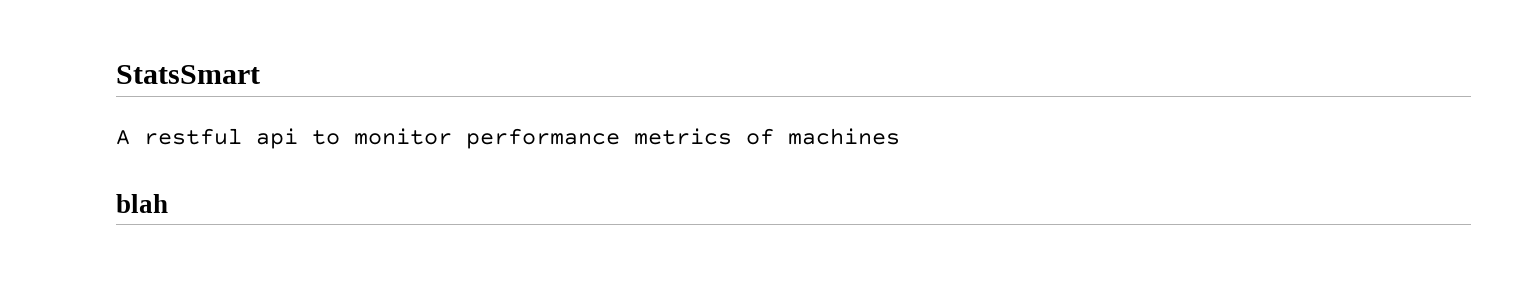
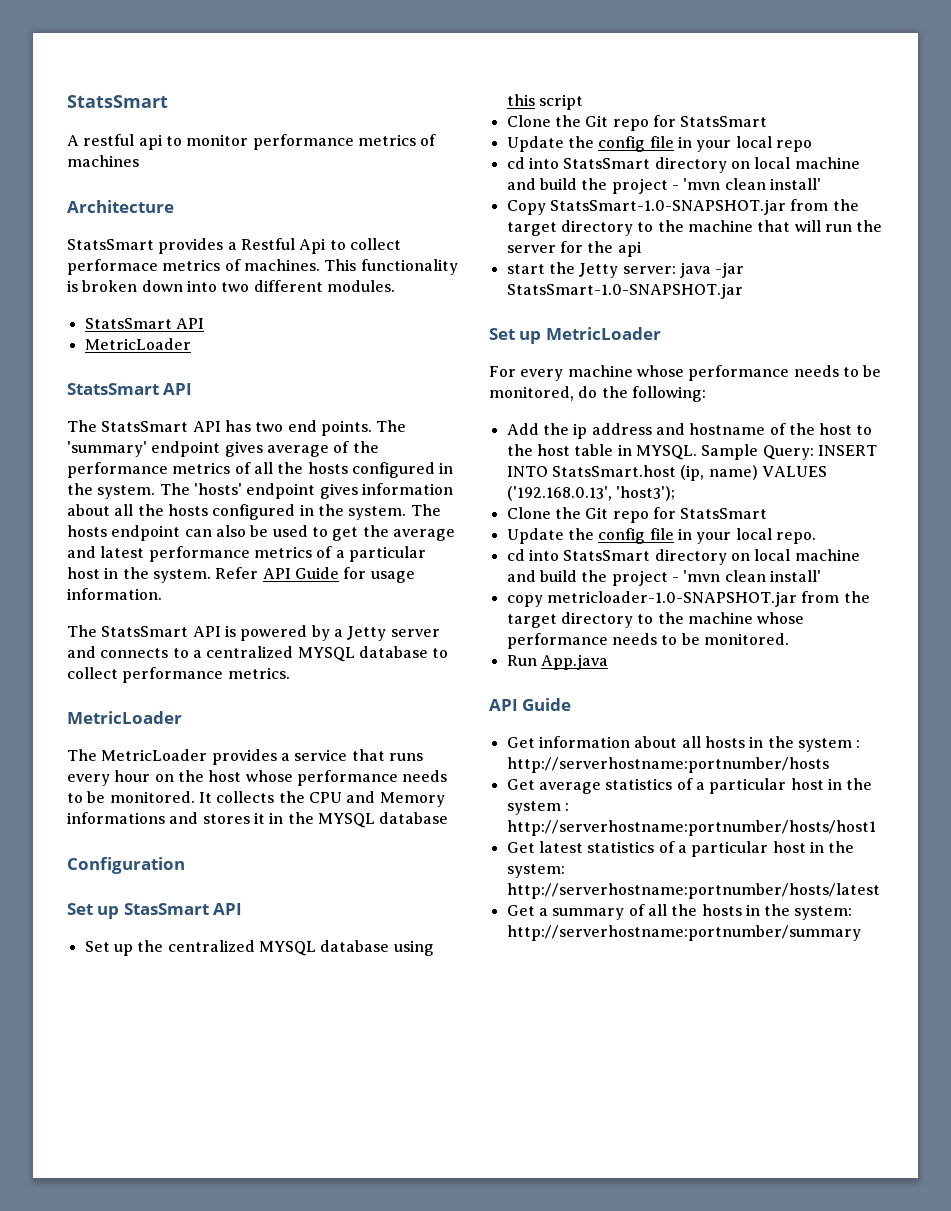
[116,194,168,213] blah -> [67,200,174,213] [67,238,401,254] [67,259,458,275] [67,280,395,292] [84,318,204,329] [84,338,191,350] [67,383,193,395] [67,420,407,436] [67,441,379,457] [67,462,454,478] [67,483,453,499] [67,504,441,520] [67,525,455,541] [67,546,426,562] [67,567,415,583] [67,588,162,600] [67,625,440,641] [67,646,449,662] [67,667,290,683] [67,711,182,724] [67,749,423,765] [67,770,448,786] [67,791,445,807] [67,812,449,828] [67,857,185,874] [67,903,243,919] [84,940,434,956] [506,94,583,110] [506,115,768,131] [506,136,812,152] [506,157,860,173] [506,178,821,194] [506,199,859,215] [506,220,883,236] [506,241,642,257] [506,262,745,278] [506,283,743,299] [489,327,661,344] [489,365,882,381] [489,386,706,402] [506,423,873,439] [506,444,877,460] [506,465,827,481] [506,486,675,501] [506,507,768,523] [506,528,816,544] [506,549,860,565] [506,570,821,586] [506,591,870,607] [506,612,805,628] [506,633,789,649] [506,654,608,670] [489,698,572,711] [506,736,861,752] [506,757,829,773] [506,778,873,794] [506,801,569,815] [506,820,876,836] [506,841,855,857] [506,864,565,878] [506,883,880,899] [506,904,853,920] [506,925,861,941] Architecture // StatsSmart provides a Restful Api to collect performace metrics of machines. This functionality is broken down into two different modules. // StatsSmart API // MetricLoader // StatsSmart API // The StatsSmart API has two end points. The 'summary' endpoint gives average of the performance metrics of all the hosts configured in the system. The 'hosts' endpoint gives information about all the hosts configured in the system. The hosts endpoint can also be used to get the average and latest performance metrics of a particular host in the system. Refer API Guide for usage information. // The StatsSmart API is powered by a Jetty server and connects to a centralized MYSQL database to collect performance metrics. // MetricLoader // The MetricLoader provides a service that runs every hour on the host whose performance needs to be monitored. It collects the CPU and Memory informations and stores it in the MYSQL database // Configuration // Set up StasSmart API // Set up the centralized MYSQL database using this script // Clone the Git repo for StatsSmart // Update the config file in your local repo // cd into StatsSmart directory on local machine and build the project - 'mvn clean install' // Copy StatsSmart-1.0-SNAPSHOT.jar from the target directory to the machine that will run the server for the api // start the Jetty server: java -jar StatsSmart-1.0-SNAPSHOT.jar // Set up MetricLoader // For every machine whose performance needs to be monitored, do the following: // Add the ip address and hostname of the host to the host table in MYSQL. Sample Query: INSERT INTO StatsSmart.host (ip, name) VALUES ('192.168.0.13', 'host3'); // Clone the Git repo for StatsSmart // Update the config file in your local repo. // cd into StatsSmart directory on local machine and build the project - 'mvn clean install' // copy metricloader-1.0-SNAPSHOT.jar from the target directory to the machine whose performance needs to be monitored. // Run App.java // API Guide // Get information about all hosts in the system : http://serverhostname:portnumber/hosts // Get average statistics of a particular host in the system : http://serverhostname:portnumber/hosts/host1 // Get latest statistics of a particular host in the system: http://serverhostname:portnumber/hosts/latest // Get a summary of all the hosts in the system: http://serverhostname:portnumber/summary

